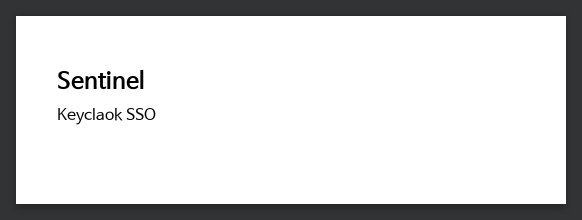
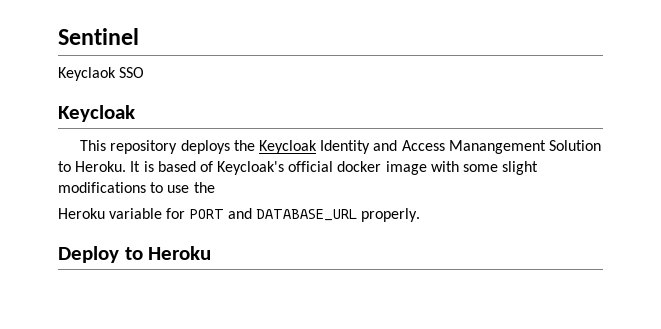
(157, 114) none -> [58,105,135,122] [80,140,601,154] [58,161,539,175] [58,182,215,193] [58,208,421,222] [58,246,212,263] // Keycloak // This repository deploys the Keycloak Identity and Access Manangement Solution to Heroku. It is based of Keycloak's official docker image with some slight modifications to use the // Heroku variable for PORT and DATABASE_URL properly. // Deploy to Heroku

